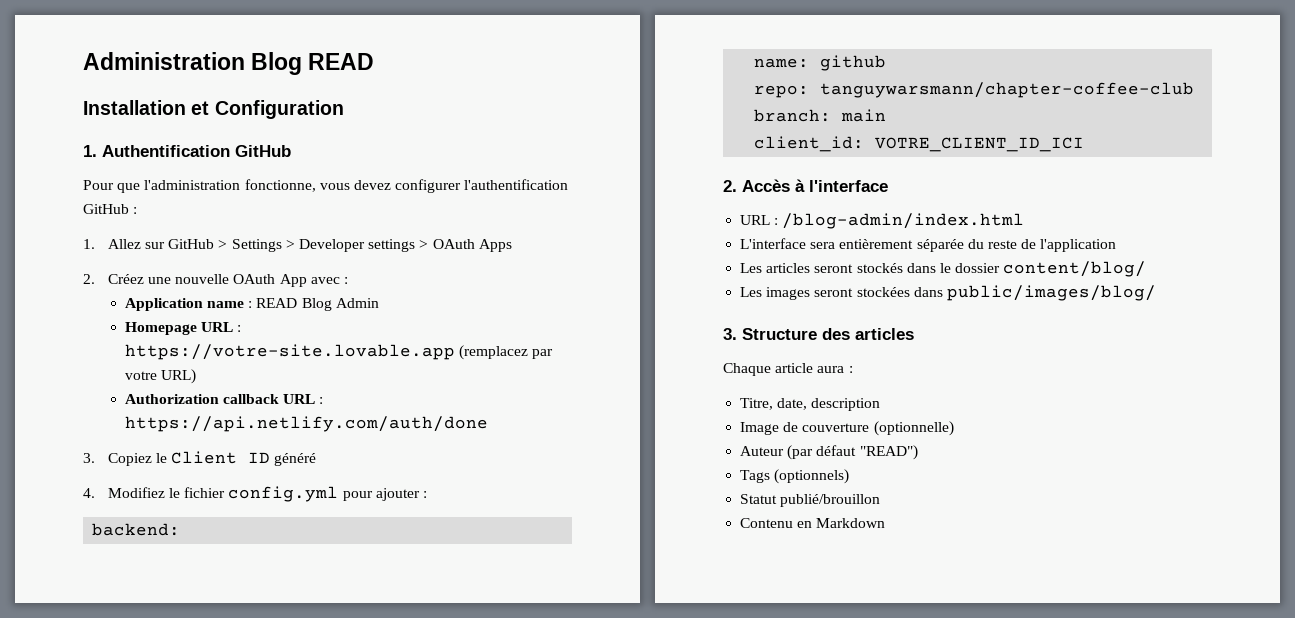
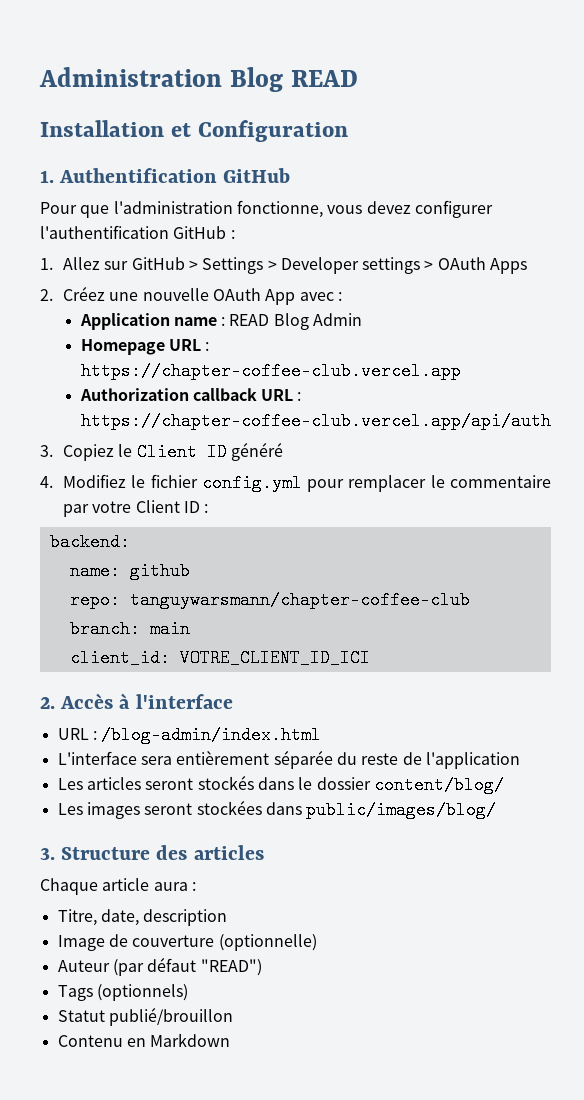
[124,344,554,360] [124,369,197,384] https://votre-site.lovable.app (remplacez par votre URL) -> [80,362,461,380] https://chapter-coffee-club.vercel.app
[124,416,488,432] https://api.netlify.com/auth/done -> [80,412,551,430] https://chapter-coffee-club.vercel.app/api/auth
[375,488,420,501] ajouter -> [348,475,552,492] [62,500,200,517] remplacer le commentaire par votre Client ID

